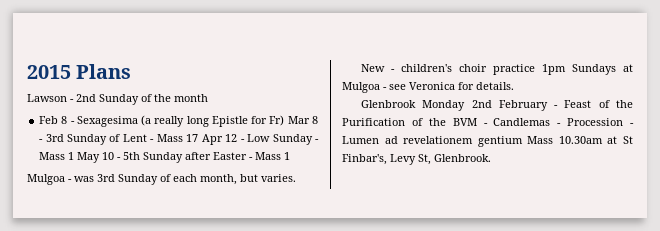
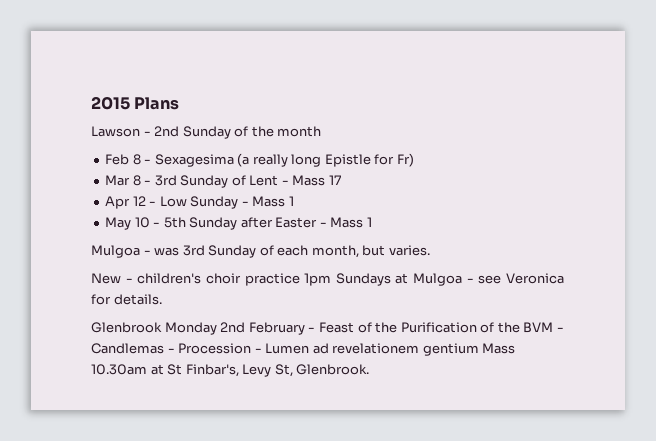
(285, 120) none -> (414, 160) //
(199, 138) none -> (341, 180) //
(75, 156) none -> (294, 201) //

